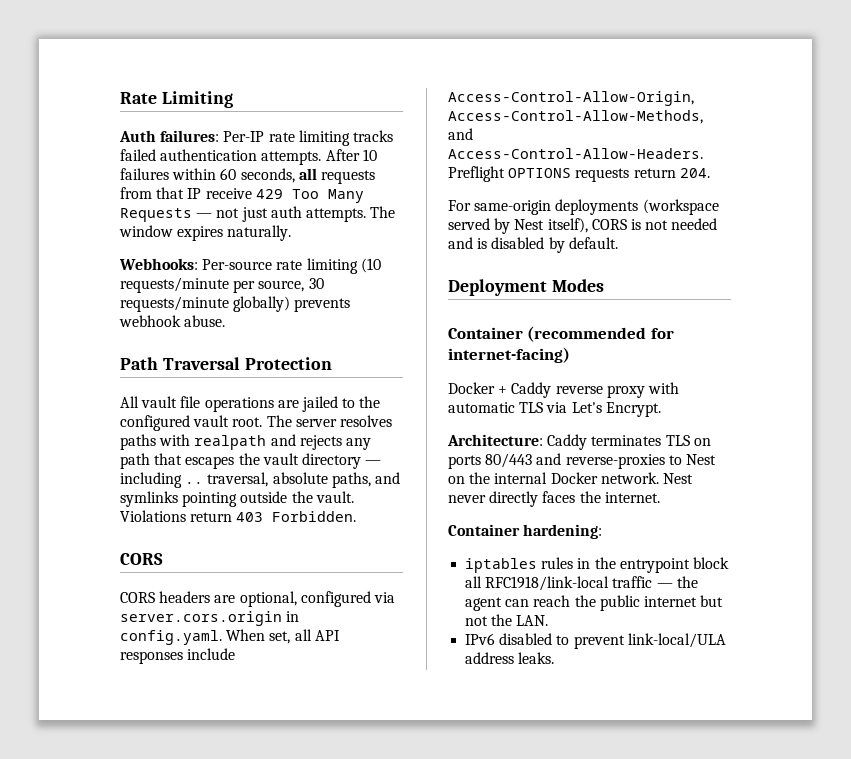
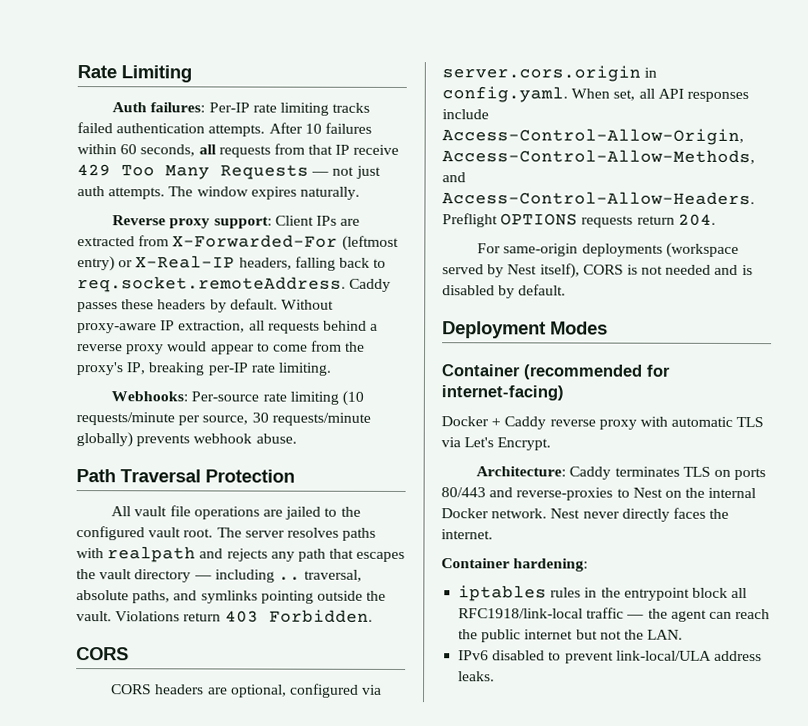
(292, 233) none -> [112,215,361,229] [77,234,399,251] [77,255,387,272] [77,276,392,293] [77,298,334,313] [77,320,379,334] [77,340,366,355] [76,362,332,376] // Reverse proxy support: Client IPs are extracted from X-Forwarded-For (leftmost entry) or X-Real-IP headers, falling back to req.socket.remoteAddress. Caddy passes these headers by default. Without proxy-aware IP extraction, all requests behind a reverse proxy would appear to come from the proxy's IP, breaking per-IP rate limiting.

